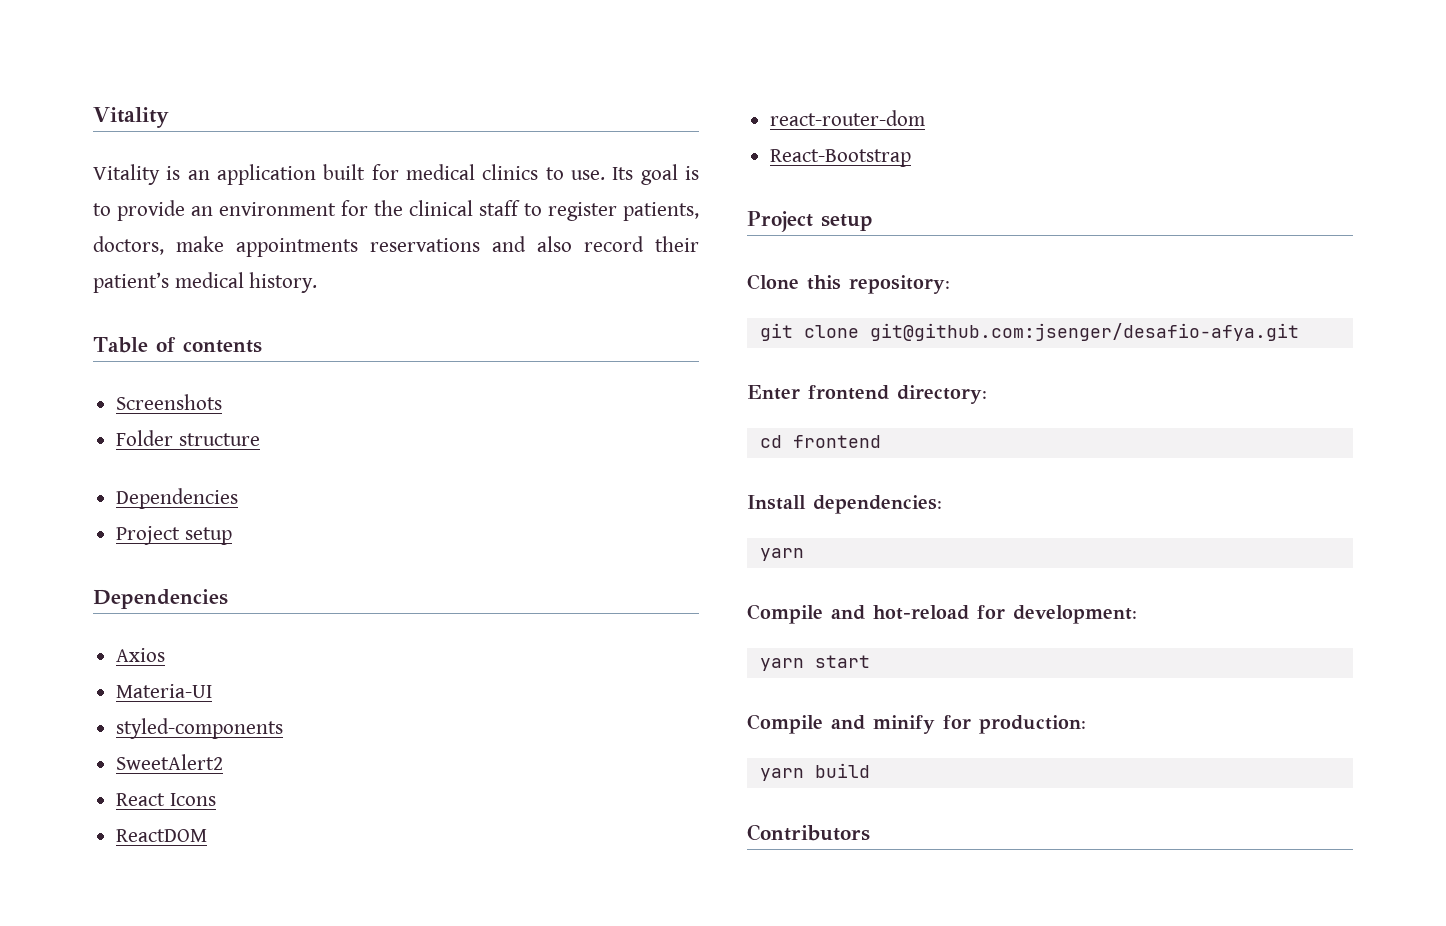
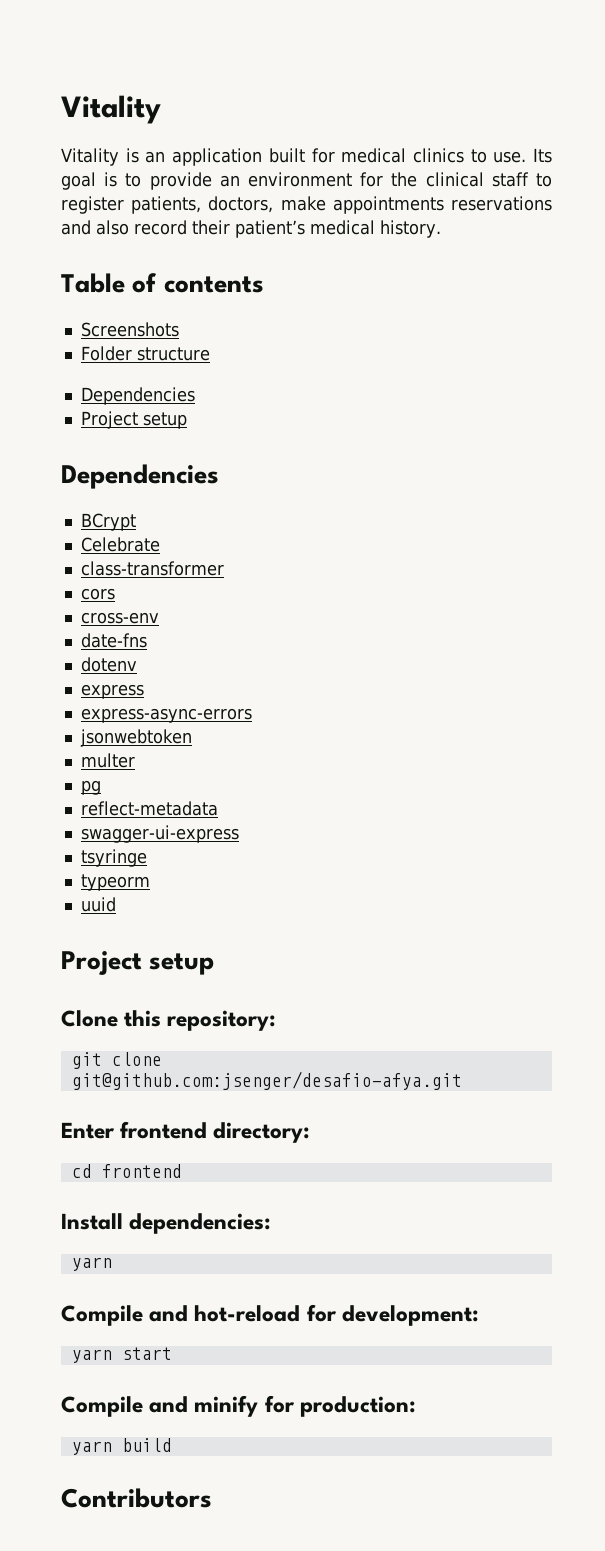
[116,648,166,662] [116,684,213,698] [116,718,284,739] [116,754,224,770] [116,793,216,806] [116,829,208,842] [770,110,926,126] [770,149,912,167] Axios // Materia-UI // styled-components // SweetAlert2 // React Icons // ReactDOM // react-router-dom // React-Bootstrap -> [80,513,136,531] [80,537,160,552] [80,561,224,576] [80,588,115,600] [80,612,159,624] [80,633,147,648] [80,657,137,672] [80,684,144,699] [80,708,252,723] [79,729,192,747] [80,753,135,768] [80,780,101,795] [80,801,218,816] [80,825,239,843] [80,849,147,867] [80,874,150,891] [80,897,116,912] BCrypt // Celebrate // class-transformer // cors // cross-env // date-fns // dotenv // express // express-async-errors // jsonwebtoken // multer // pg // reflect-metadata // swagger-ui-express // tsyringe // typeorm // uuid

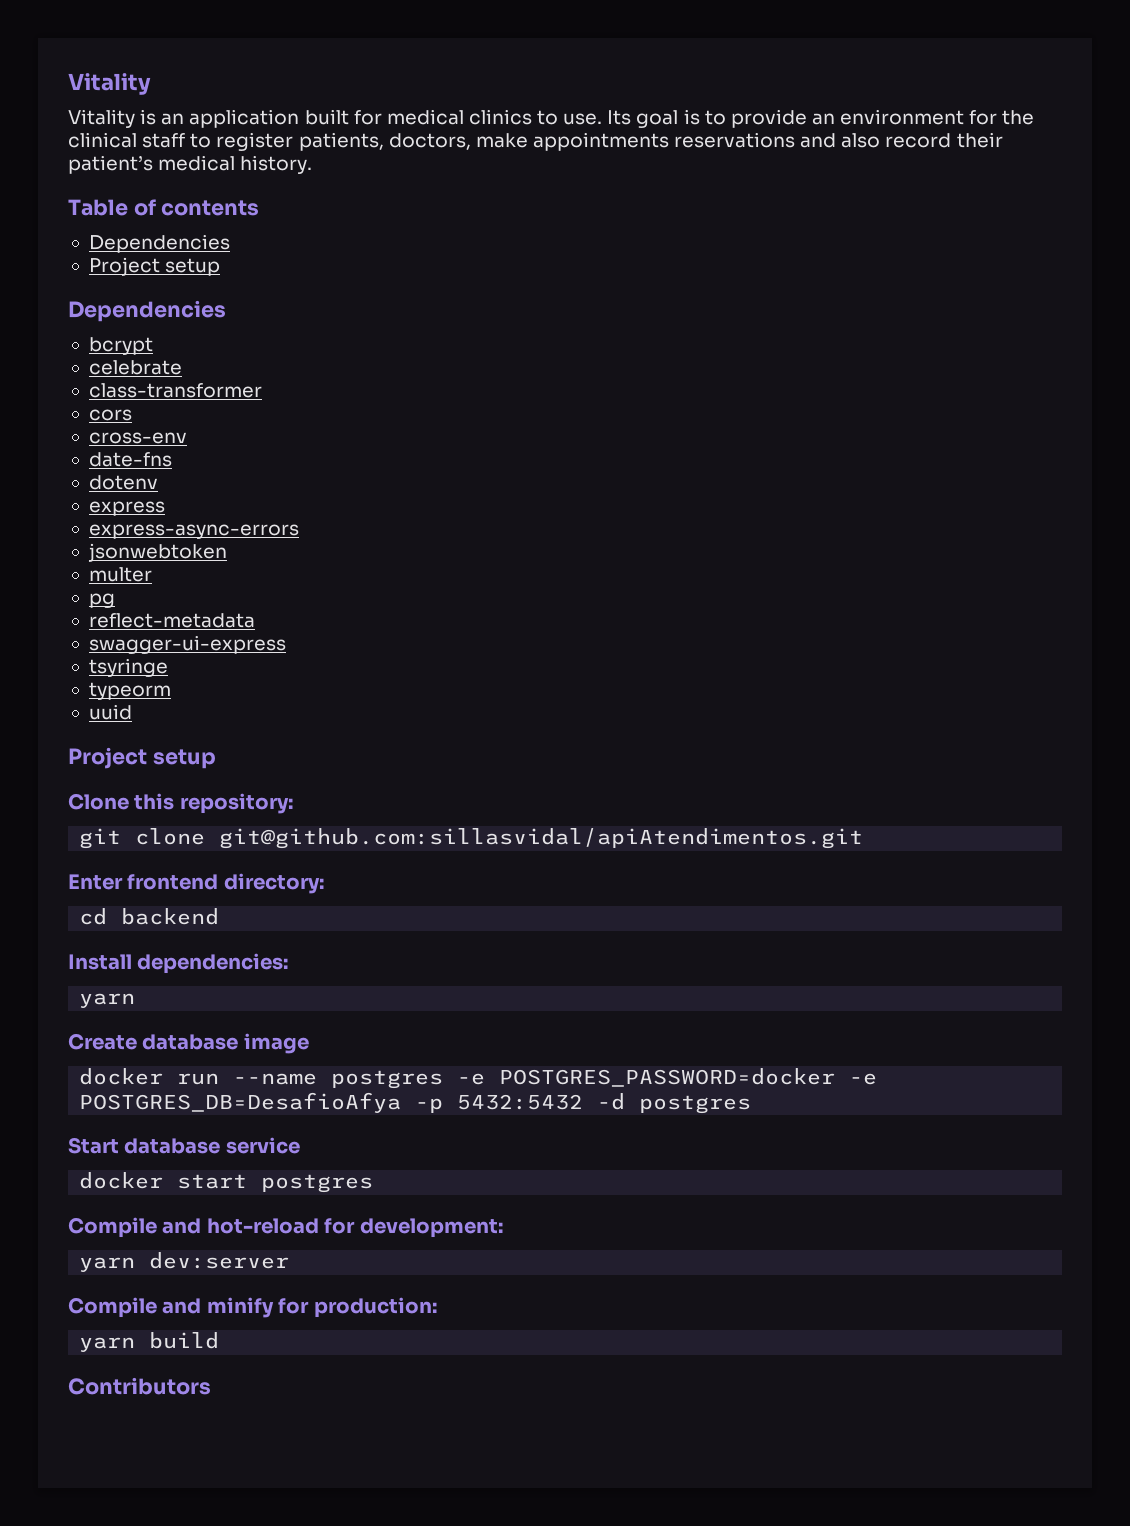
[80,322,179,337] [80,346,210,361] // Screenshots // Folder structure -> (260, 208) none
[80,513,136,531] [80,537,160,552] BCrypt // Celebrate -> [88,337,153,355] [88,360,182,375] bcrypt // celebrate
[71,1071,462,1090] git@github.com:jsenger/desafio-afya.git -> [219,828,864,849] git@github.com:sillasvidal/apiAtendimentos.git
[101,1164,182,1178] frontend -> [121,908,220,925] backend
(112, 1264) none -> [68,1033,309,1054] [79,1068,878,1089] [79,1092,752,1114] [68,1137,300,1154] [79,1172,374,1193] // Create database image // docker run --name postgres -e POSTGRES_PASSWORD=docker -e POSTGRES_DB=DesafioAfya -p 5432:5432 -d postgres // Start database service // docker start postgres
[121,1347,172,1360] start -> [149,1252,290,1269] dev:server

